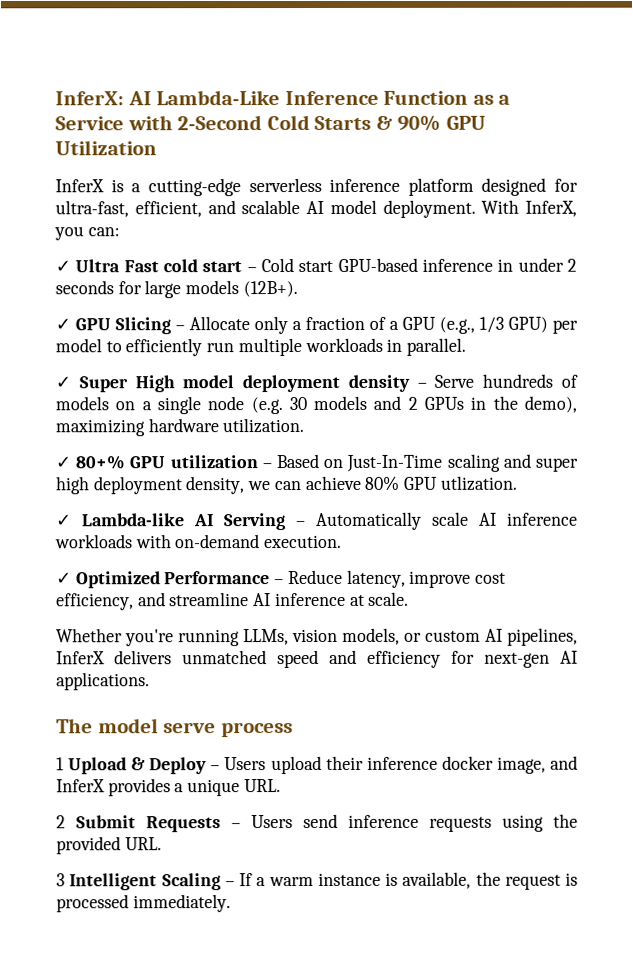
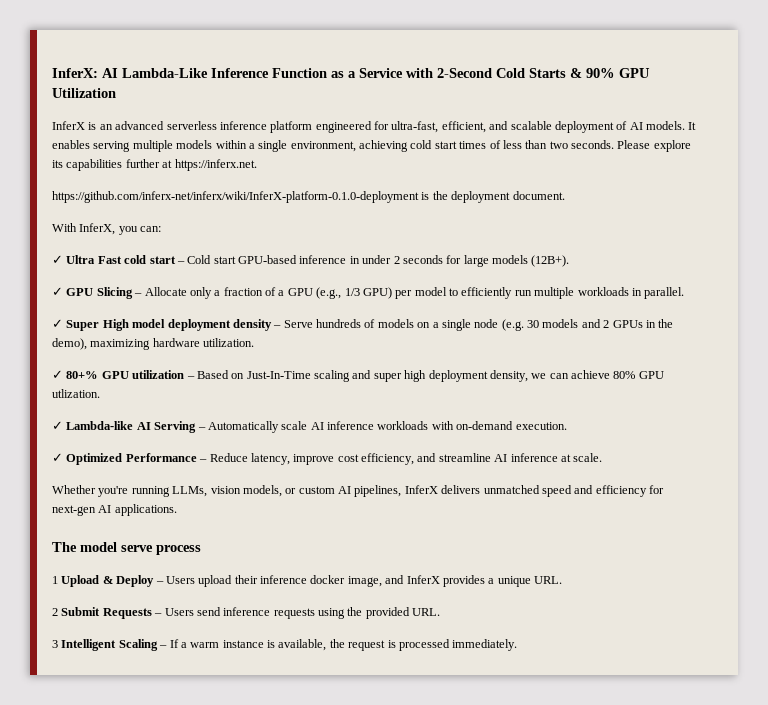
[131,178,241,197] a cutting-edge -> [99,121,165,130] an advanced
[481,177,547,196] designed -> [315,121,372,133] engineered
[306,199,476,218] AI model deployment. -> [554,121,697,133] [52,140,691,152] [52,159,257,171] [52,191,565,203] deployment of AI models. It enables serving multiple models within a single environment, achieving cold start times of less than two seconds. Please explore its capabilities further at https://inferx.net. // https://github.com/inferx-net/inferx/wiki/InferX-platform-0.1.0-deployment is the deployment document. //

